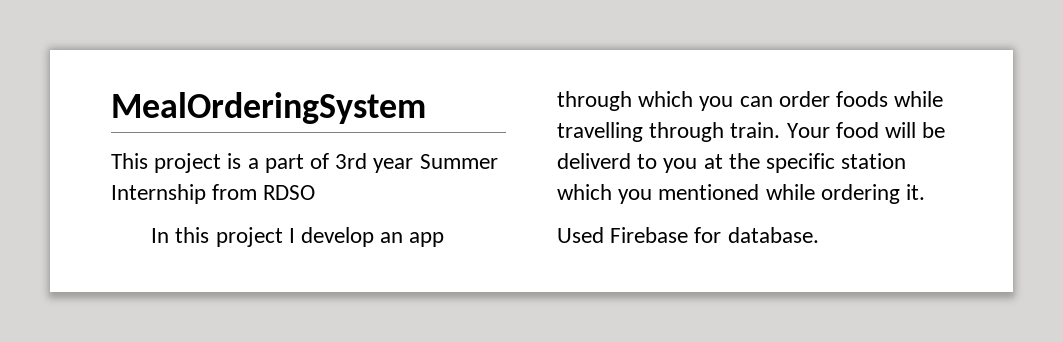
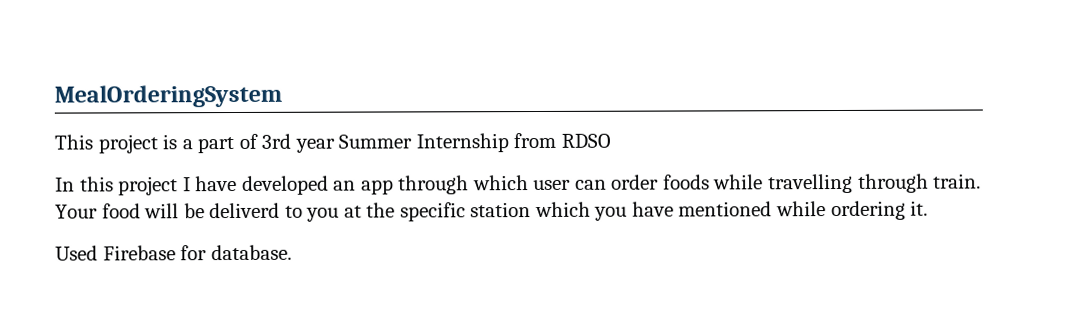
[300,227,374,247] develop -> [195,175,329,195] have developed
[699,96,734,111] you -> [533,179,572,191] user
(653, 196) none -> [631,201,674,217] have

